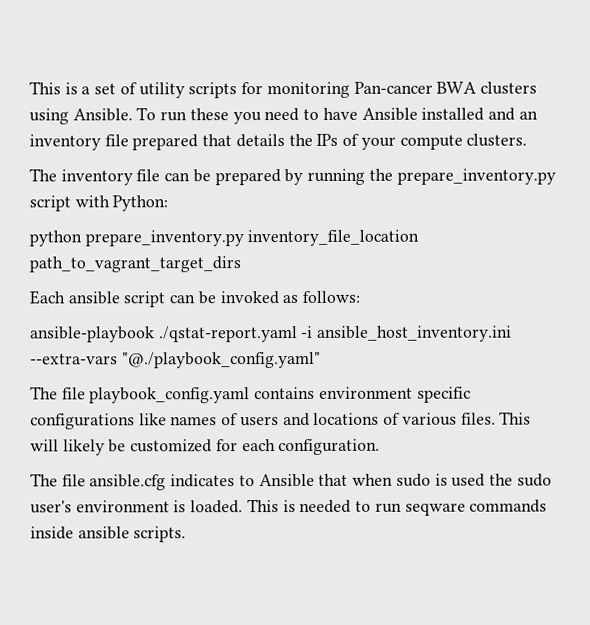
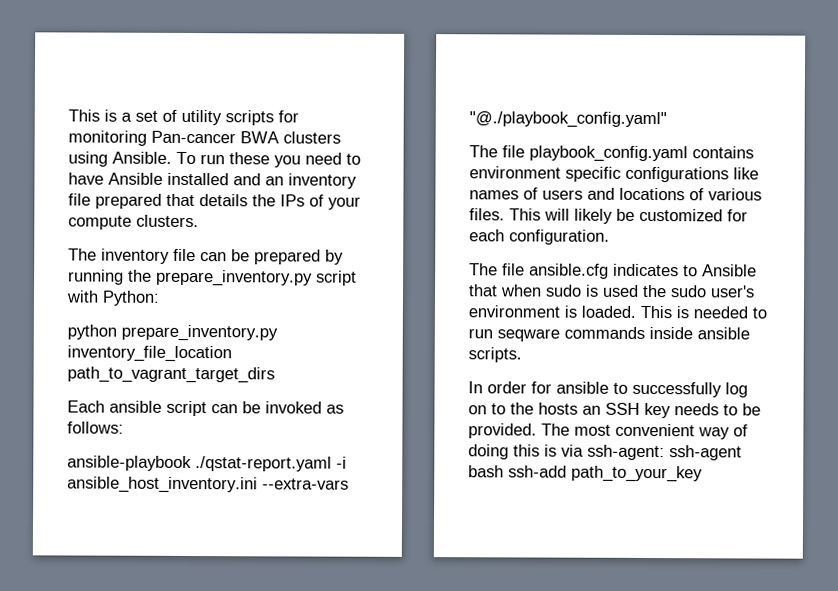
(187, 534) none -> [468,381,748,398] [468,402,761,419] [468,423,748,440] [468,444,742,461] [468,465,703,483] // In order for ansible to successfully log on to the hosts an SSH key needs to be provided. The most convenient way of doing this is via ssh-agent: ssh-agent bash ssh-add path_to_your_key

